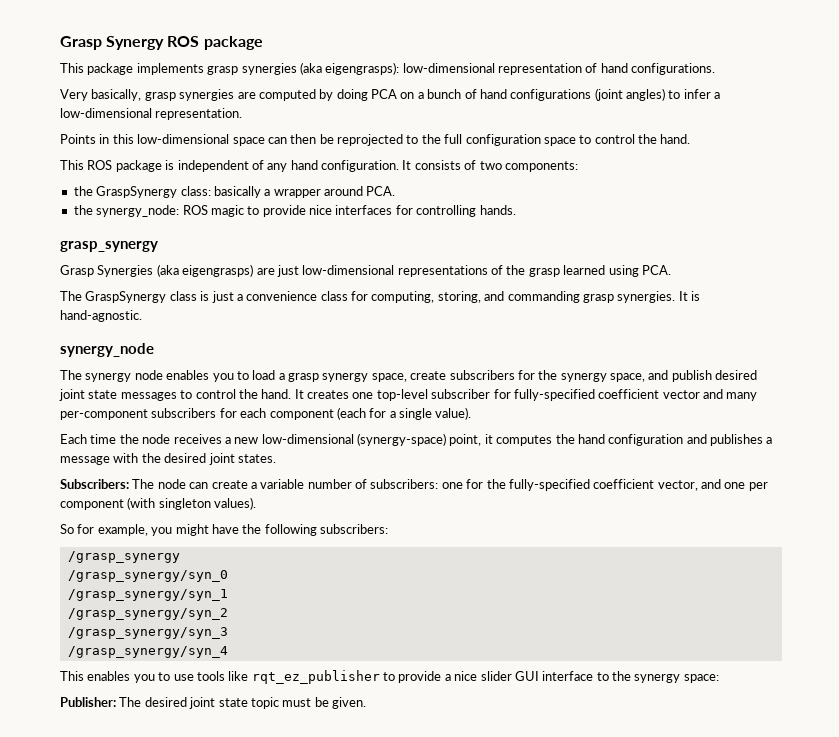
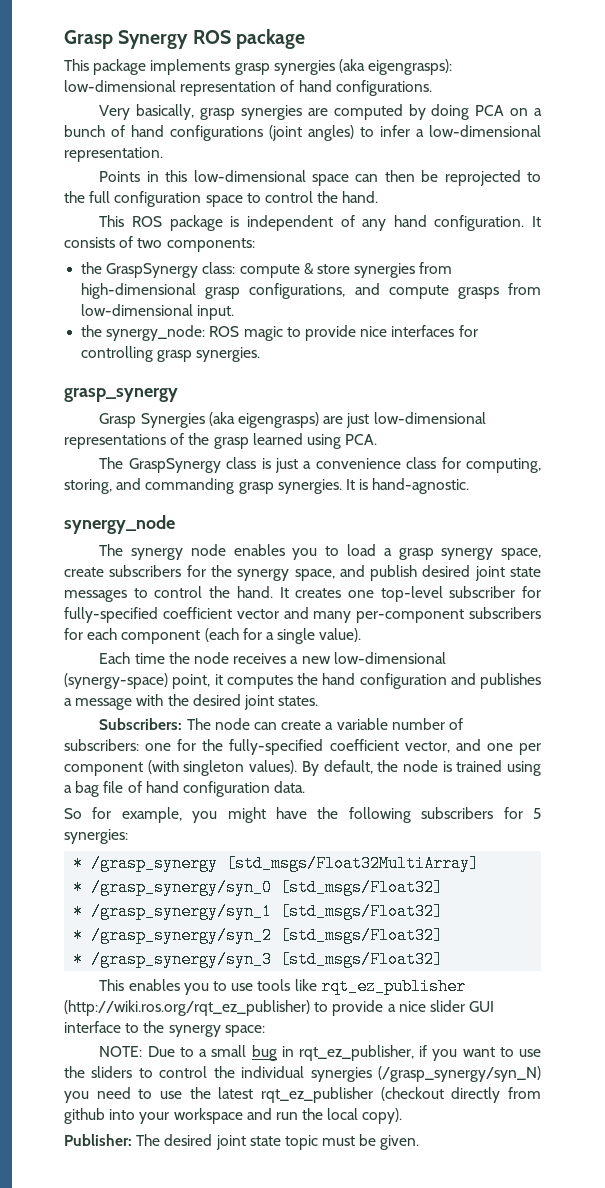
[213,186,396,198] basically a wrapper around PCA. -> [239,262,453,278] [81,283,541,299] [81,304,235,320] compute & store synergies from high-dimensional grasp configurations, and compute grasps from low-dimensional input.
[479,205,516,215] hands. -> [157,347,261,362] grasp synergies.
(257, 503) none -> [301,760,541,776] [64,781,306,797] By default, the node is trained using a bag file of hand configuration data.
[320,524,388,534] subscribers: // -> [421,807,541,819] [64,829,128,844] [73,855,84,872] subscribers for 5 synergies: // *
(180, 557) // -> [226,855,480,872] [73,879,84,896] [std_msgs/Float32MultiArray] // *
(228, 576) // -> [280,879,444,896] [73,903,84,920] [std_msgs/Float32] // *
(228, 595) // -> [280,903,444,920] [73,927,84,944] [std_msgs/Float32] // *
(228, 614) // -> [280,927,444,944] [73,951,84,968] [std_msgs/Float32] // *
[67,646,228,658] // /grasp_synergy/syn_4 -> [280,951,444,968] [std_msgs/Float32]
(380, 677) none -> [64,1000,310,1016] (http://wiki.ros.org/rqt_ez_publisher)
(719, 678) none -> [99,1045,541,1061] [64,1066,541,1082] [64,1087,541,1103] [64,1108,403,1124] // NOTE: Due to a small bug in rqt_ez_publisher, if you want to use the sliders to control the individual synergies (/grasp_synergy/syn_N) you need to use the latest rqt_ez_publisher (checkout directly from github into your workspace and run the local copy).

